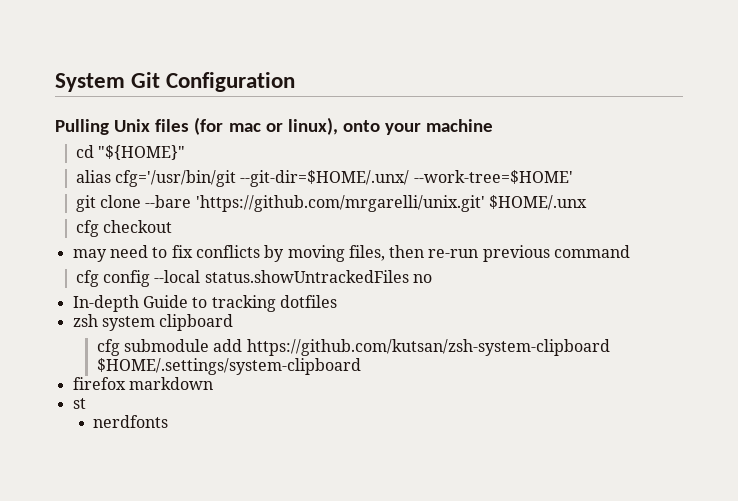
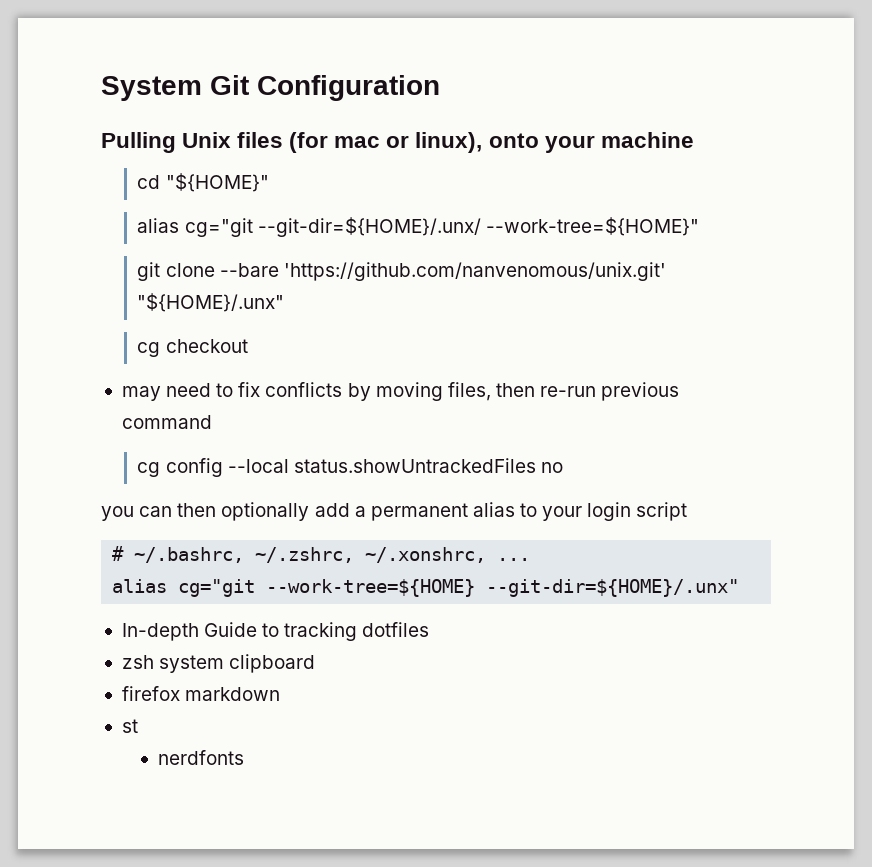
[115,170,573,187] cfg='/usr/bin/git --git-dir=$HOME/.unx/ --work-tree=$HOME' -> [184,217,699,237] cg="git --git-dir=${HOME}/.unx/ --work-tree=${HOME}"
[195,195,588,212] [75,220,99,237] 'https://github.com/mrgarelli/unix.git' $HOME/.unx // cfg -> [283,262,666,281] [137,293,285,312] [137,342,161,357] 'https://github.com/nanvenomous/unix.git' "${HOME}/.unx" // cg
[75,270,99,287] cfg -> [137,462,161,477] cg
(433, 278) none -> [101,502,688,521] [112,546,531,563] [112,579,740,597] // you can then optionally add a permanent alias to your login script // # ~/.bashrc, ~/.zshrc, ~/.xonshrc, ... // alias cg="git --work-tree=${HOME} --git-dir=${HOME}/.unx"
[96,339,610,356] [96,358,361,375] // cfg submodule add https://github.com/kutsan/zsh-system-clipboard $HOME/.settings/system-clipboard -> (316, 663) none

